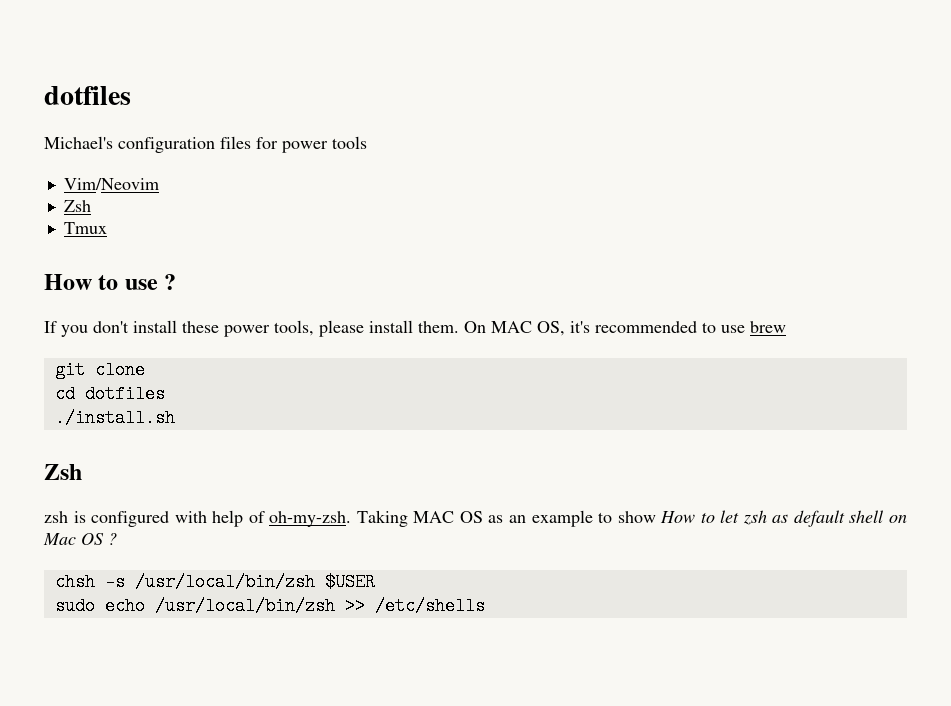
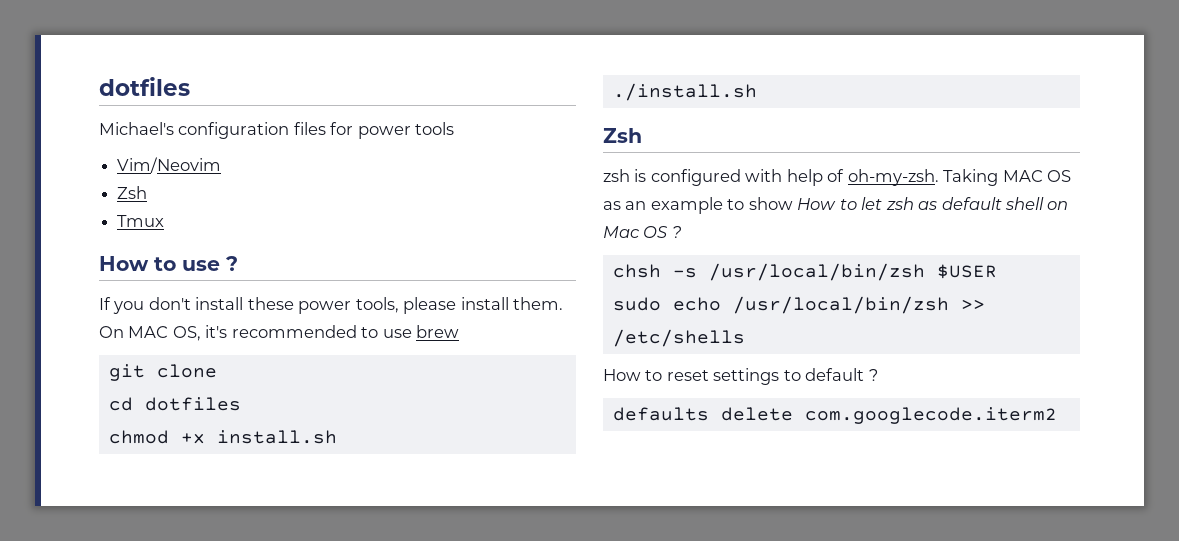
(165, 394) none -> [108,430,337,444] // chmod +x install.sh
(485, 606) none -> [603,368,878,385] [612,407,1057,424] // How to reset settings to default ? // defaults delete com.googlecode.iterm2

